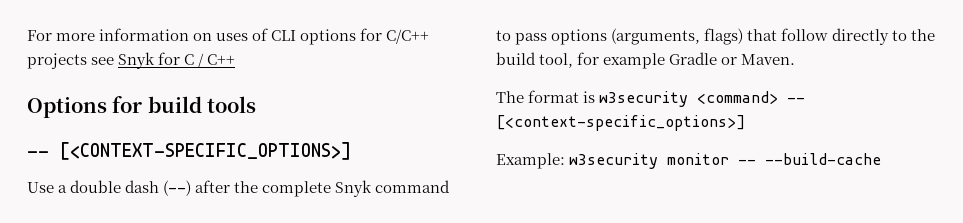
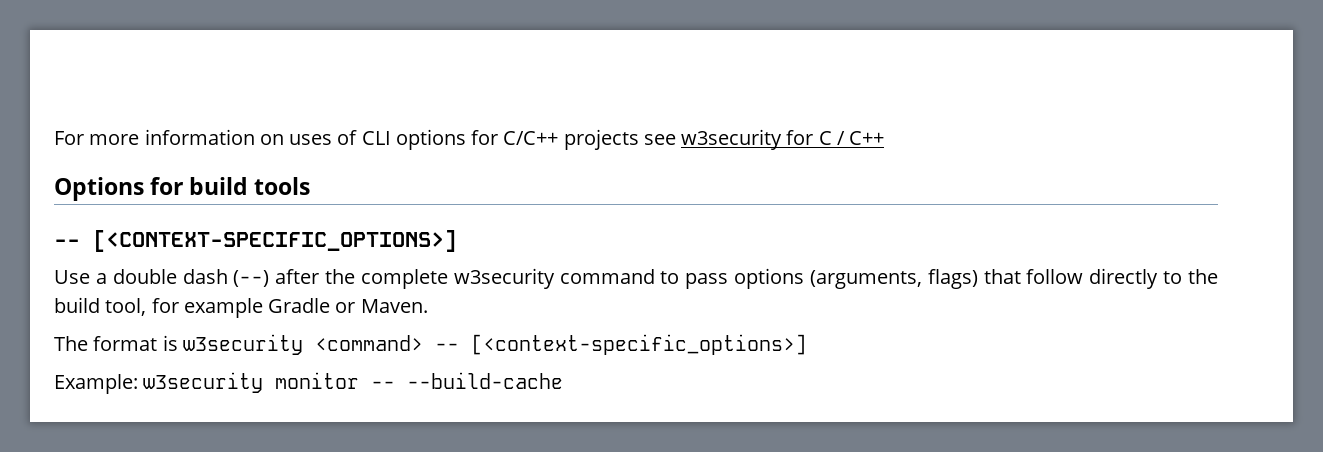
[118,52,156,69] Snyk -> [681,129,783,150] w3security
[335,180,373,197] Snyk -> [453,268,555,289] w3security

